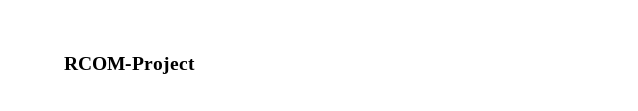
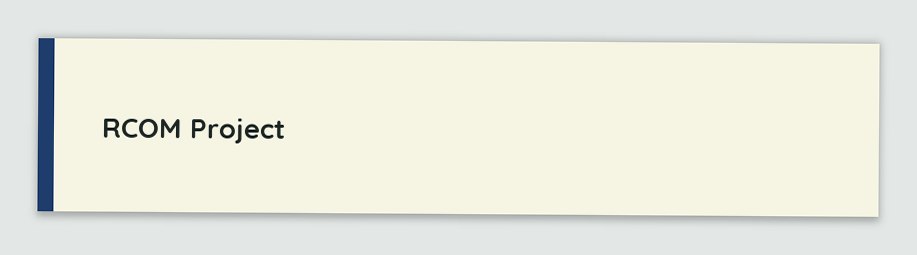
[64,57,195,74] RCOM-Project -> [101,117,286,144] RCOM Project

